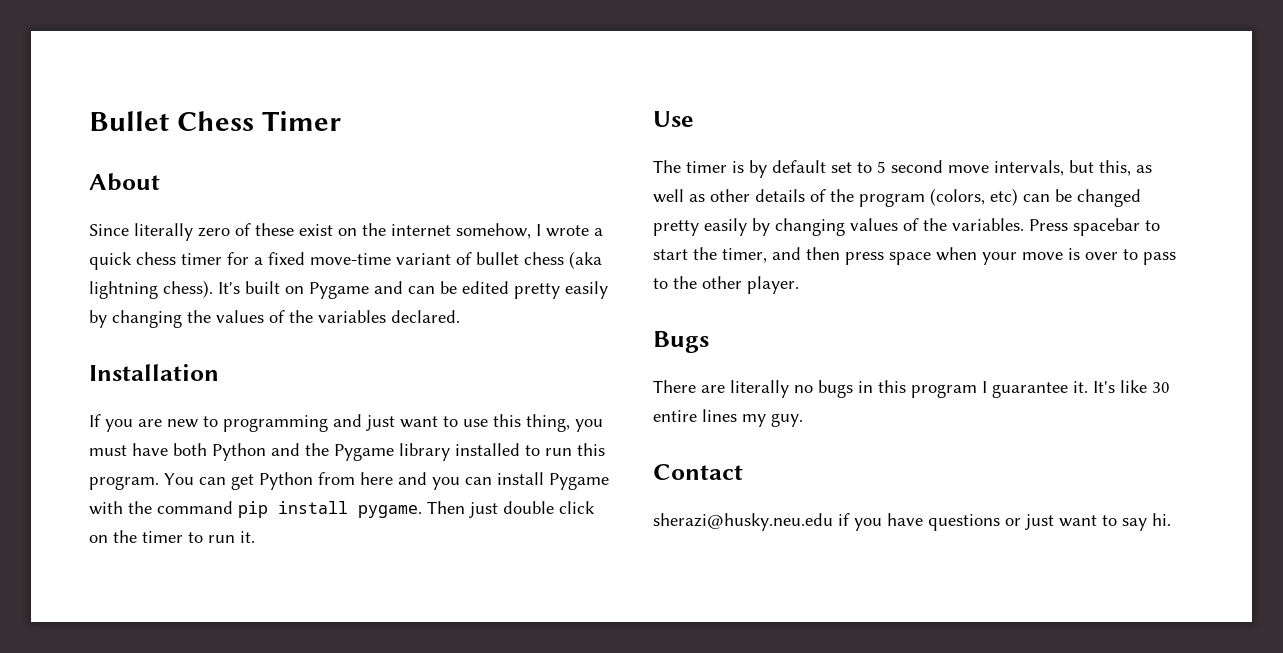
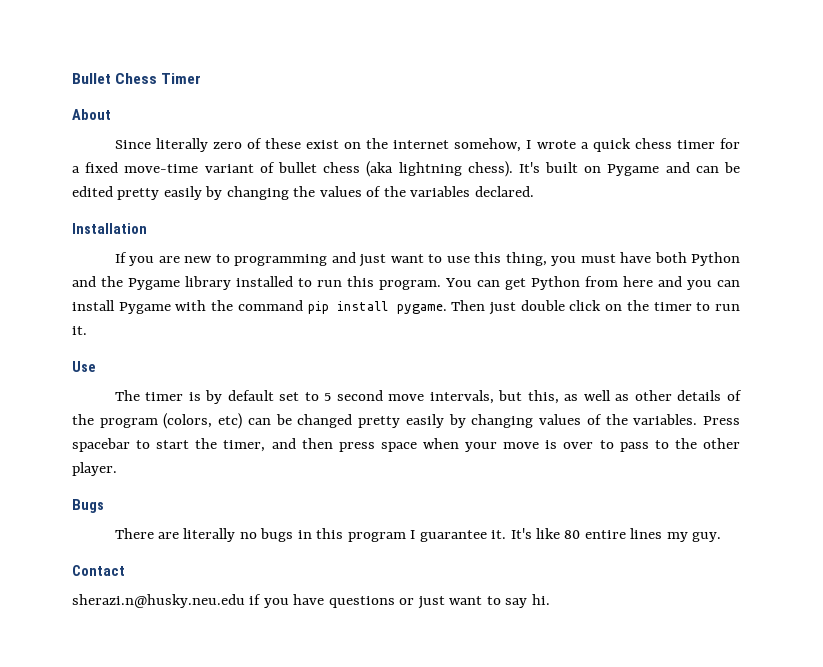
[1152,382,1170,393] 30 -> [564,530,581,539] 80
[653,513,833,531] sherazi@husky.neu.edu -> [72,594,245,608] sherazi.n@husky.neu.edu

